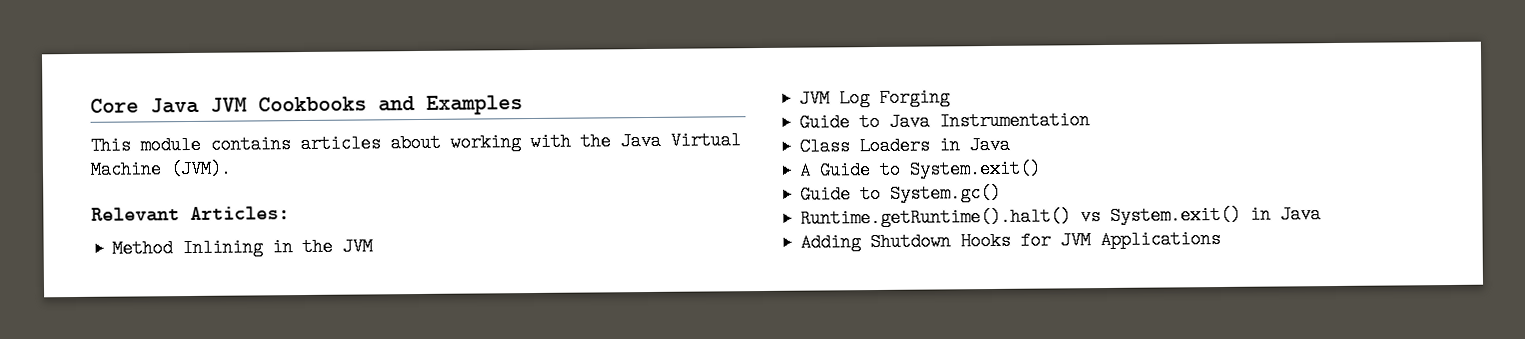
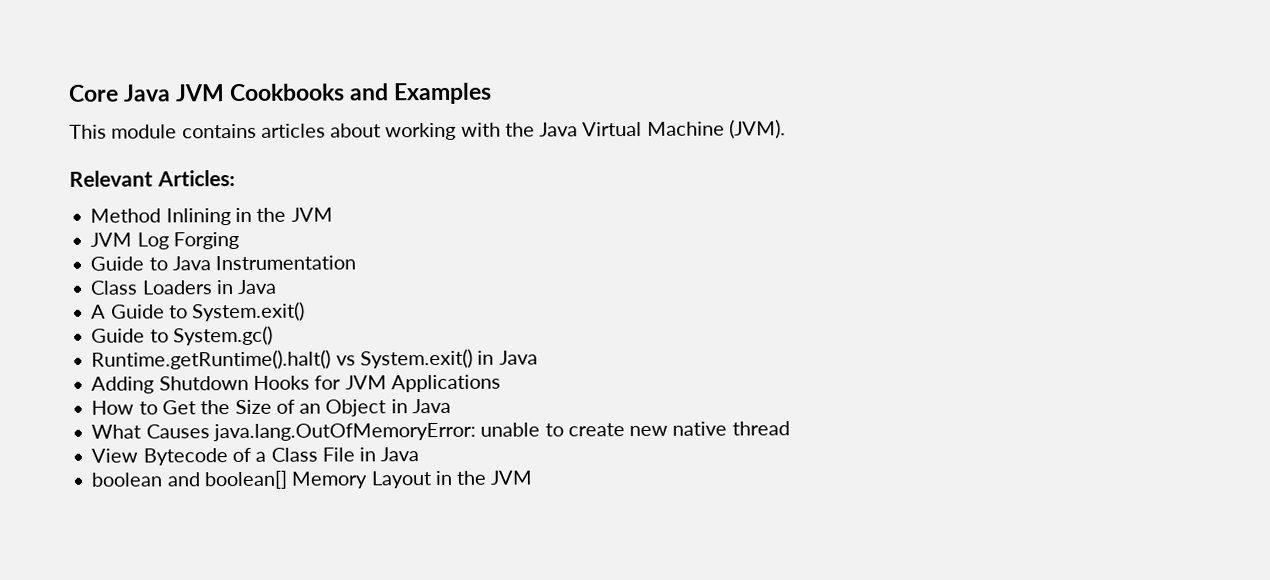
(1222, 239) none -> [91,398,451,417] [91,421,790,442] [91,447,420,466] [91,470,533,490] // How to Get the Size of an Object in Java // What Causes java.lang.OutOfMemoryError: unable to create new native thread // View Bytecode of a Class File in Java // boolean and boolean[] Memory Layout in the JVM

